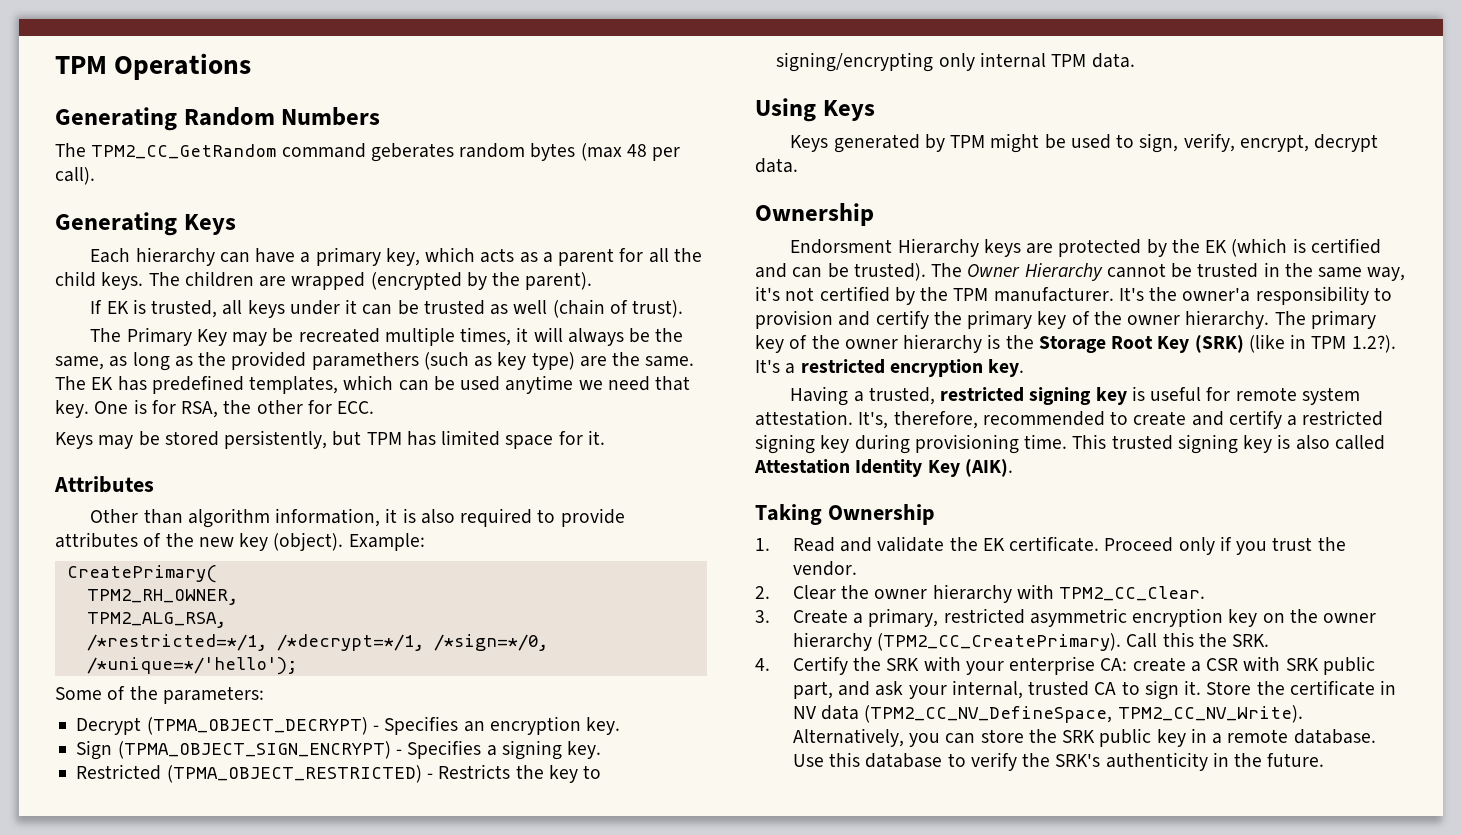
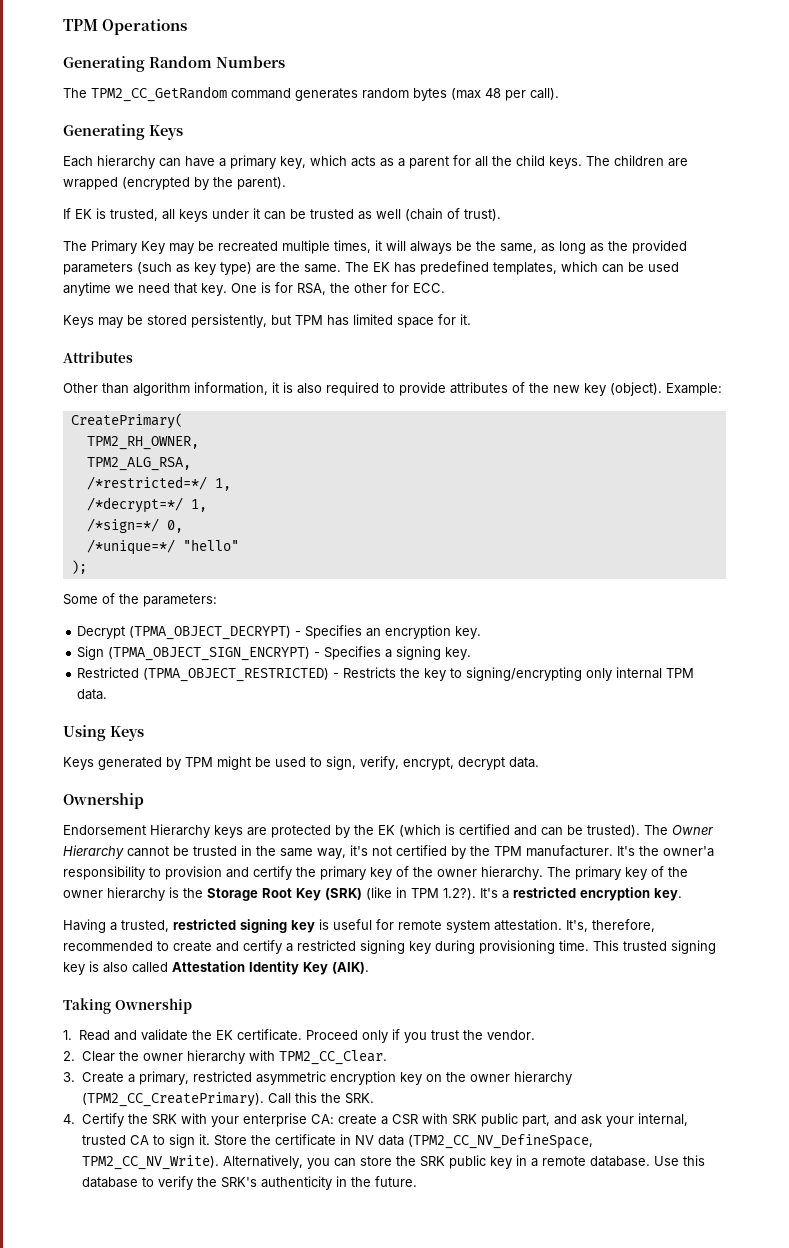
[370,143,454,162] geberates -> [295,88,358,101] generates
[311,352,419,370] paramethers -> [63,262,133,275] parameters
[86,634,548,651] [86,657,297,675] /*restricted=*/1, /*decrypt=*/1, /*sign=*/0, /*unique=*/'hello'); -> [86,476,231,491] [86,497,207,513] [86,518,183,533] [86,539,239,555] [70,560,87,574] /*restricted=*/ 1, // /*decrypt=*/ 1, // /*sign=*/ 0, // /*unique=*/ "hello" // );
[790,239,893,254] Endorsment -> [63,825,146,835] Endorsement

